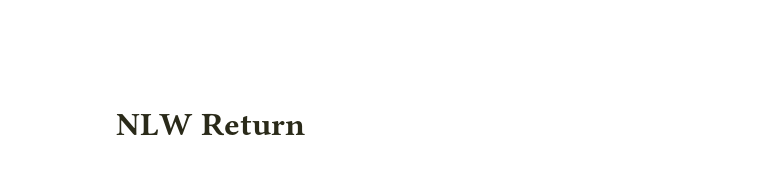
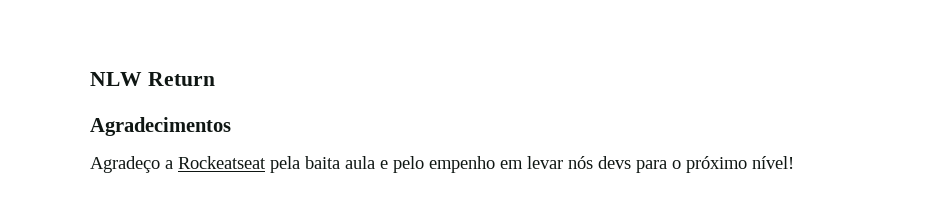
(305, 124) none -> [90,117,231,136] [90,156,794,173] // Agradecimentos // Agradeço a Rockeatseat pela baita aula e pelo empenho em levar nós devs para o próximo nível!

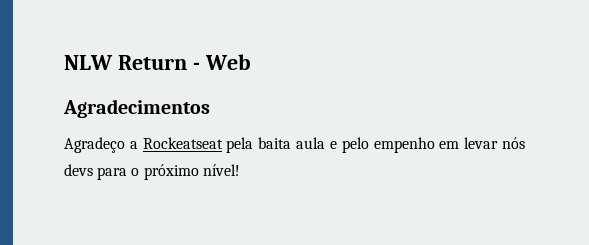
(215, 79) none -> [192,54,251,70] - Web

